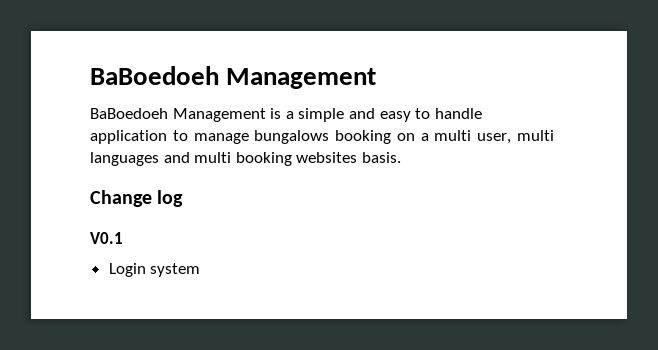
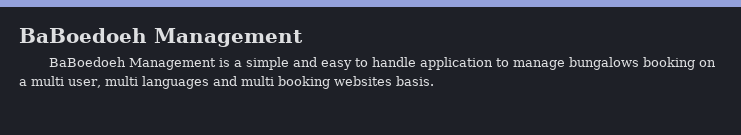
[90,190,184,207] [90,232,123,244] [108,263,201,277] // Change log // V0.1 // Login system -> (434, 81) none

